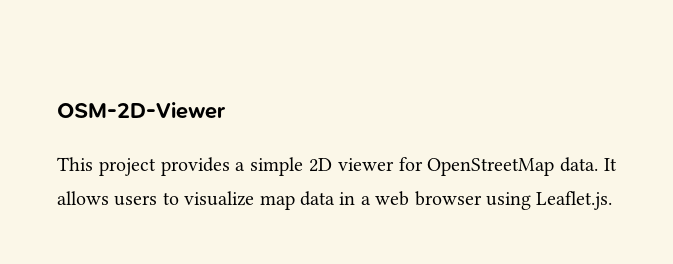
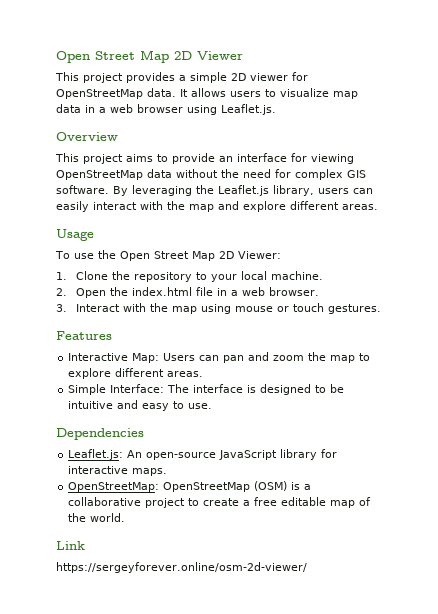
[57,102,226,119] OSM-2D-Viewer -> [56,50,243,63] Open Street Map 2D Viewer
(613, 200) none -> [56,132,118,141] [55,153,354,164] [56,169,366,180] [56,185,373,196] [56,201,378,212] [56,229,94,241] [55,250,281,261] [56,271,323,282] [56,287,319,298] [56,303,381,314] [56,331,112,340] [68,352,371,363] [68,368,204,379] [68,384,345,395] [68,400,213,411] [56,428,144,440] [68,449,338,460] [68,466,168,476] [68,481,312,492] [68,497,372,508] [68,513,126,522] [56,541,85,550] [56,562,307,573] // Overview // This project aims to provide an interface for viewing OpenStreetMap data without the need for complex GIS software. By leveraging the Leaflet.js library, users can easily interact with the map and explore different areas. // Usage // To use the Open Street Map 2D Viewer: // 1. Clone the repository to your local machine. // 2. Open the index.html file in a web browser. // 3. Interact with the map using mouse or touch gestures. // Features // Interactive Map: Users can pan and zoom the map to explore different areas. // Simple Interface: The interface is designed to be intuitive and easy to use. // Dependencies // Leaflet.js: An open-source JavaScript library for interactive maps. // OpenStreetMap: OpenStreetMap (OSM) is a collaborative project to create a free editable map of the world. // Link // https://sergeyforever.online/osm-2d-viewer/

